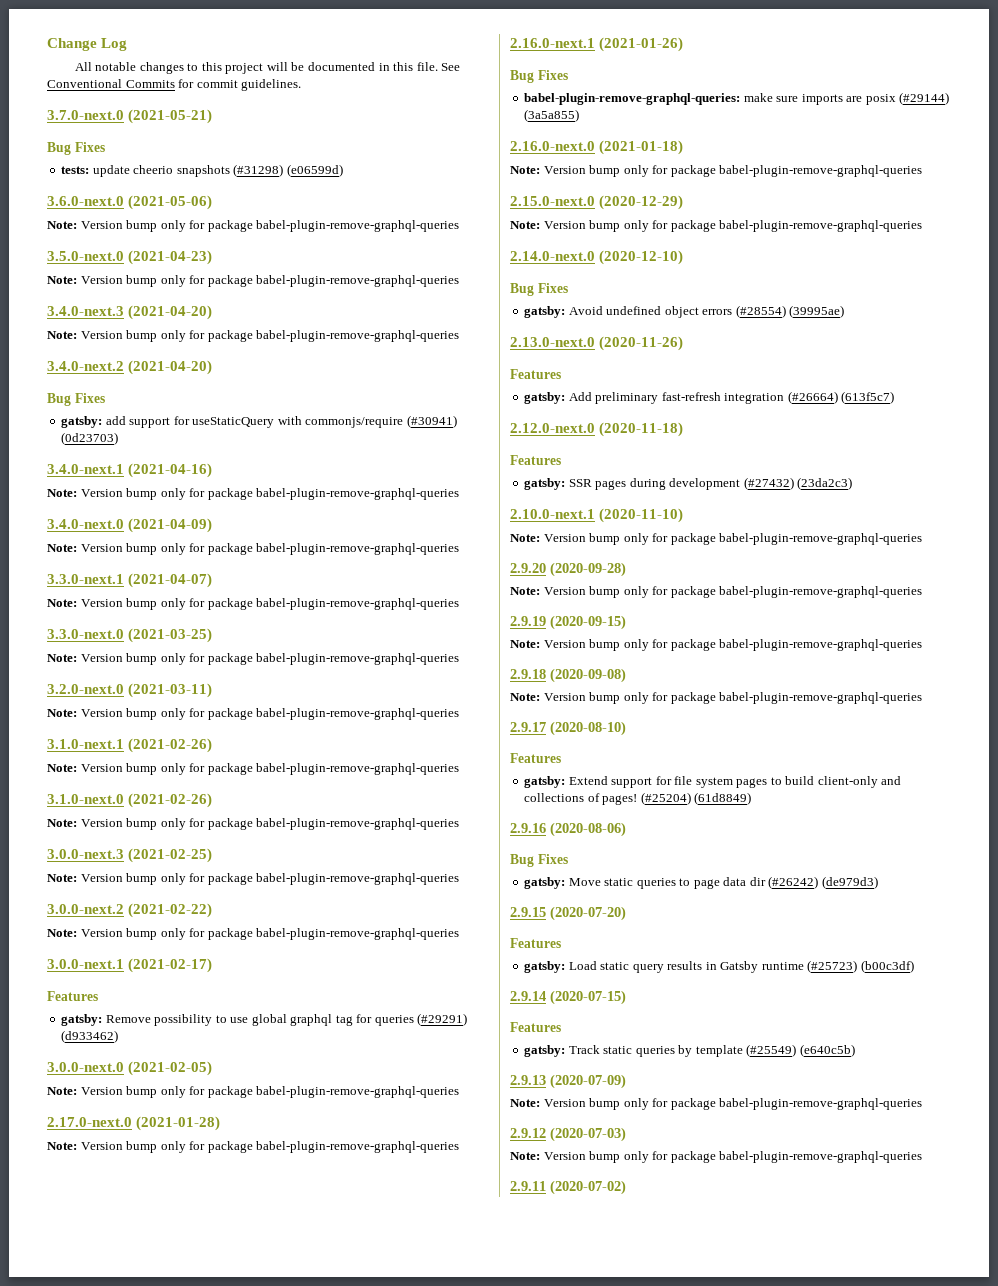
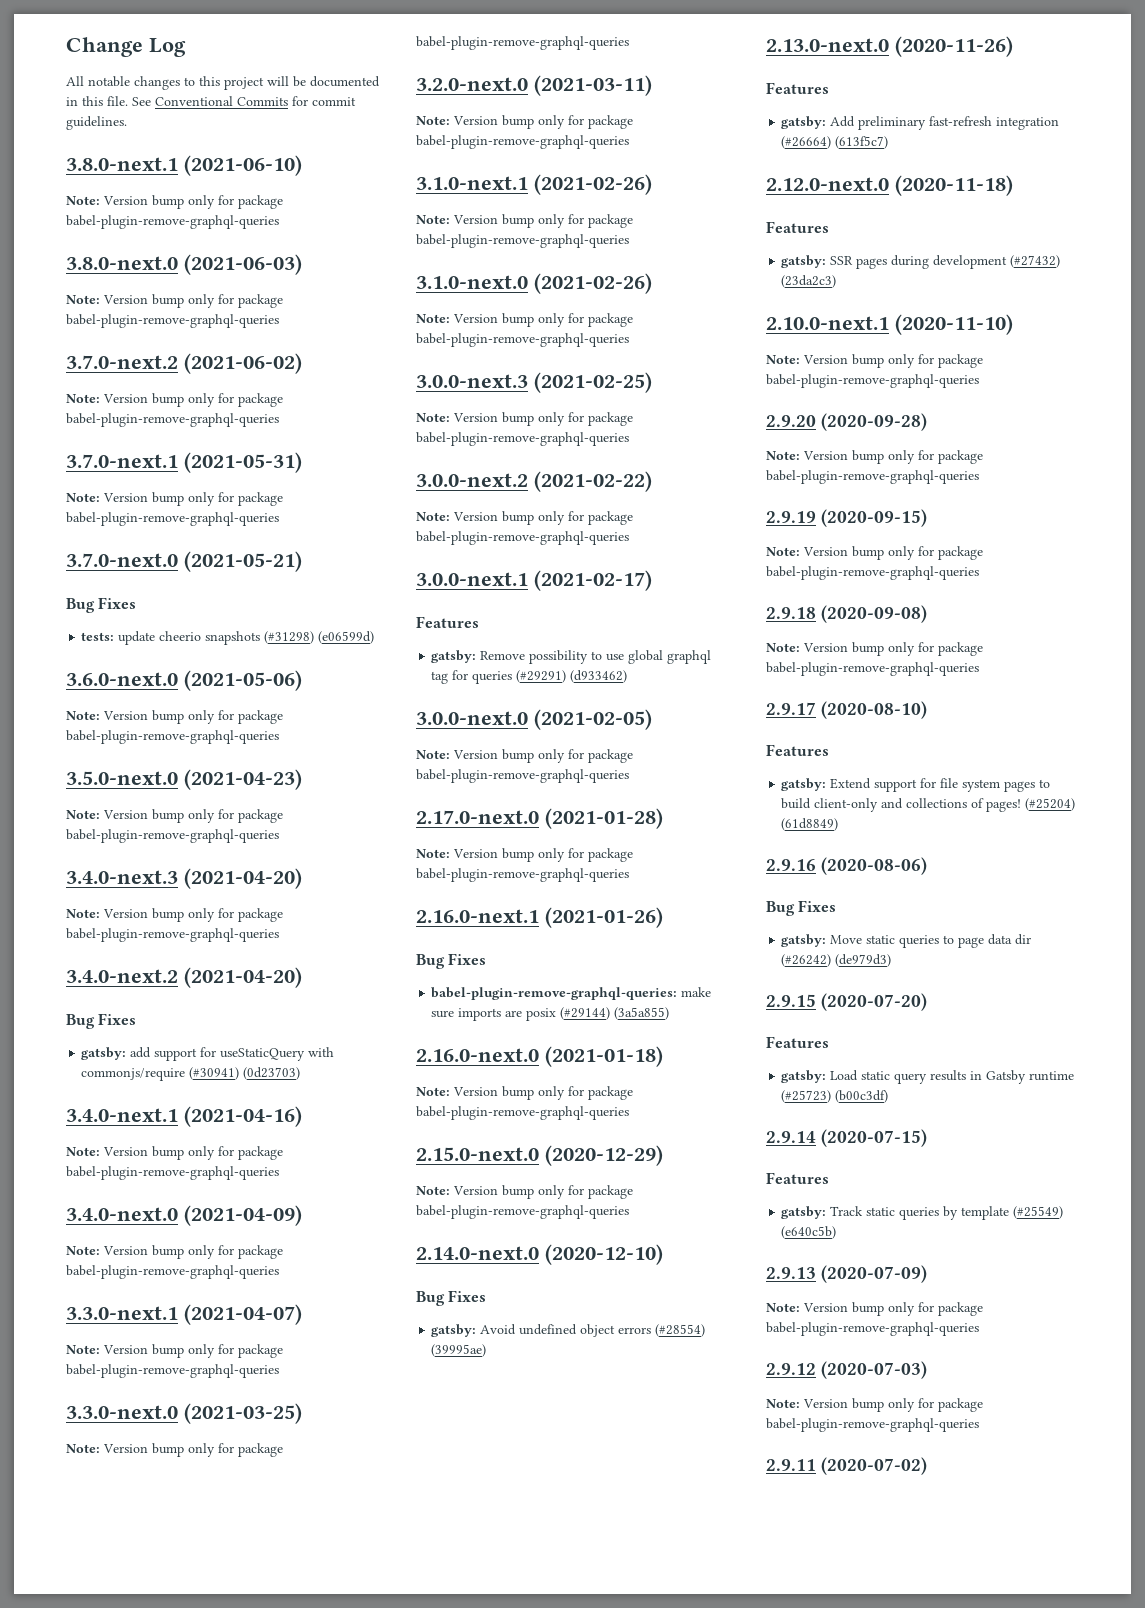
(302, 85) none -> [66,155,302,176] [66,195,283,209] [66,215,279,229] [66,254,302,275] [66,294,283,308] [66,314,279,328] [66,353,302,374] [66,393,283,407] [66,413,279,427] [66,452,302,473] [66,492,283,506] [66,512,279,526] // 3.8.0-next.1 (2021-06-10) // Note: Version bump only for package babel-plugin-remove-graphql-queries // 3.8.0-next.0 (2021-06-03) // Note: Version bump only for package babel-plugin-remove-graphql-queries // 3.7.0-next.2 (2021-06-02) // Note: Version bump only for package babel-plugin-remove-graphql-queries // 3.7.0-next.1 (2021-05-31) // Note: Version bump only for package babel-plugin-remove-graphql-queries

